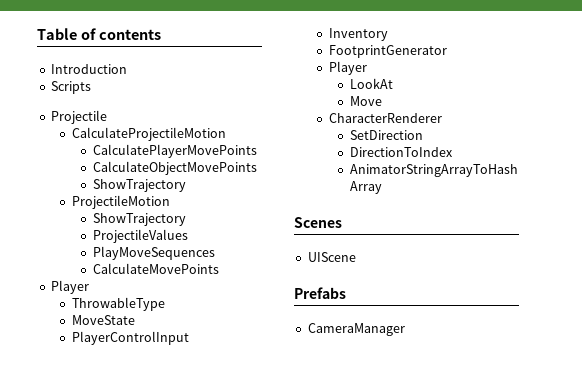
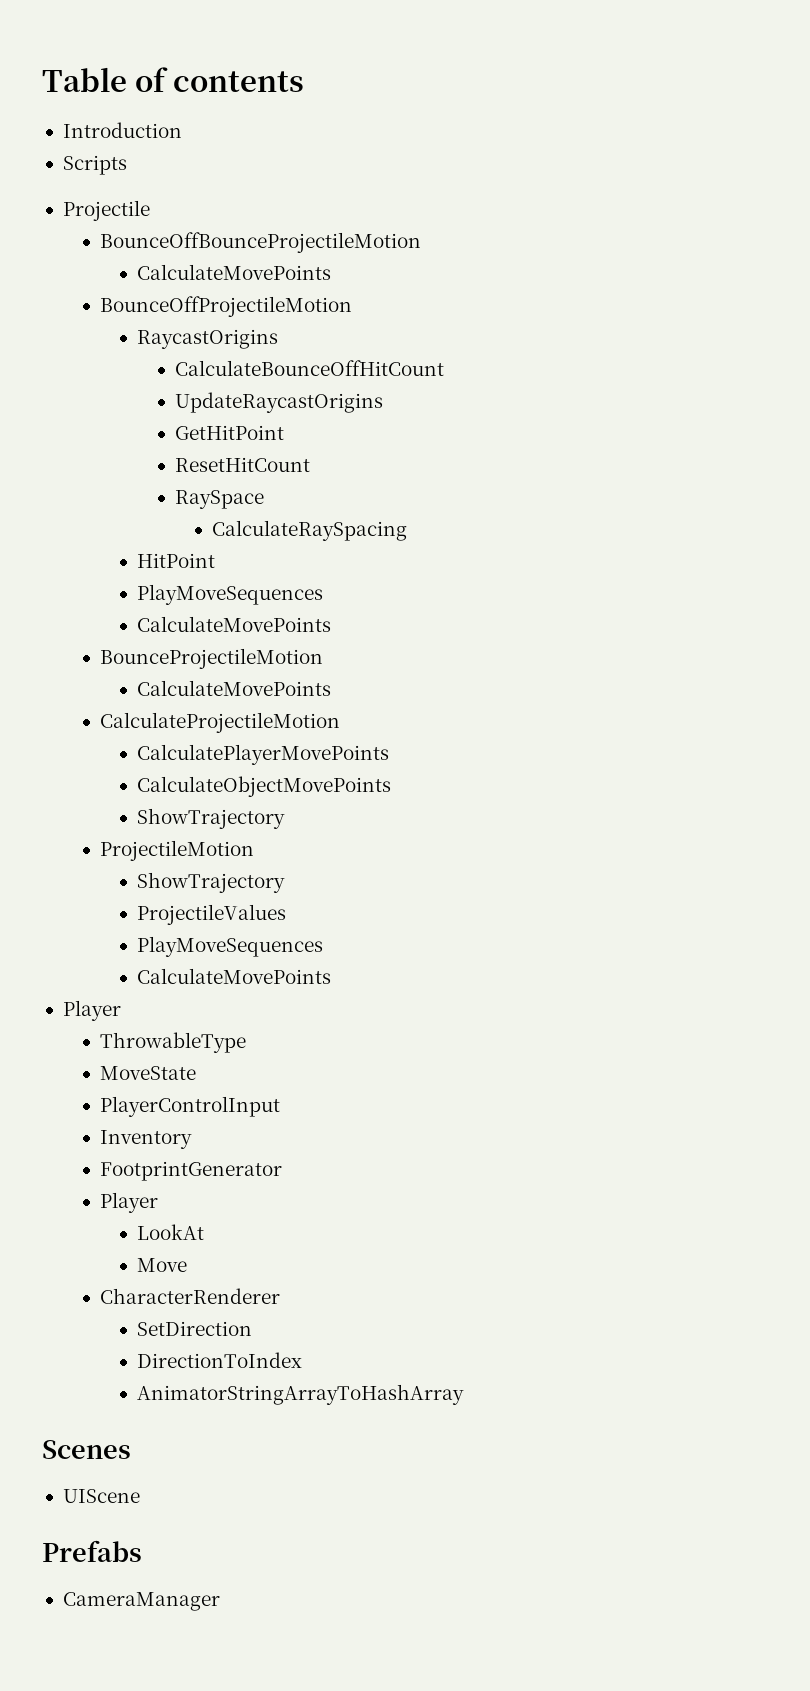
(107, 117) none -> [100,232,422,253] [137,264,332,280] [100,296,353,317] [137,329,279,349] [174,360,444,376] [174,392,383,413] [174,425,284,440] [174,457,310,472] [174,490,264,509] [211,520,407,541] [137,553,216,568] [137,584,324,605] [137,616,332,632] [100,648,324,669] [137,680,332,696] // BounceOffBounceProjectileMotion // CalculateMovePoints // BounceOffProjectileMotion // RaycastOrigins // CalculateBounceOffHitCount // UpdateRaycastOrigins // GetHitPoint // ResetHitCount // RaySpace // CalculateRaySpacing // HitPoint // PlayMoveSequences // CalculateMovePoints // BounceProjectileMotion // CalculateMovePoints

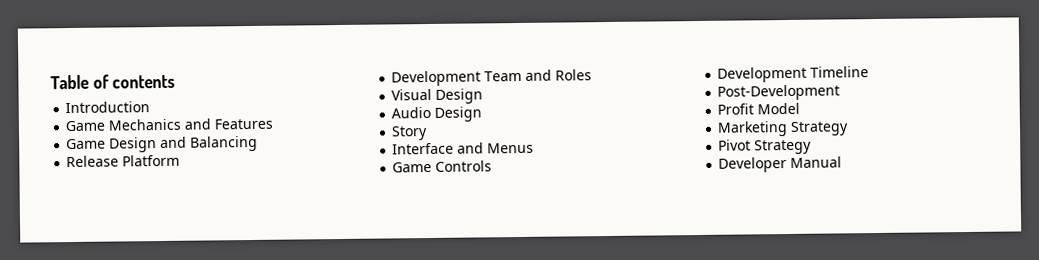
[62,155,127,175] [62,200,150,221] [100,232,422,253] [137,264,332,280] [100,296,353,317] [137,329,279,349] [174,360,444,376] [174,392,383,413] [174,425,284,440] [174,457,310,472] [174,490,264,509] [211,520,407,541] [137,553,216,568] [137,584,324,605] [137,616,332,632] [100,648,324,669] [137,680,332,696] [100,712,341,733] [137,744,390,765] [137,776,392,797] [137,808,286,829] [100,840,255,861] [137,872,286,893] [137,904,287,925] [137,936,324,957] [137,968,332,984] [62,1000,121,1021] [100,1032,247,1053] [100,1066,197,1080] [100,1096,281,1117] [100,1130,193,1149] [100,1161,283,1181] [100,1192,159,1213] [137,1224,205,1240] [137,1258,188,1272] [100,1288,281,1304] [137,1321,253,1336] [137,1352,303,1368] [137,1384,465,1405] [42,1440,131,1459] [62,1489,140,1503] [42,1540,142,1562] [62,1592,220,1611] Scripts // Projectile // BounceOffBounceProjectileMotion // CalculateMovePoints // BounceOffProjectileMotion // RaycastOrigins // CalculateBounceOffHitCount // UpdateRaycastOrigins // GetHitPoint // ResetHitCount // RaySpace // CalculateRaySpacing // HitPoint // PlayMoveSequences // CalculateMovePoints // BounceProjectileMotion // CalculateMovePoints // CalculateProjectileMotion // CalculatePlayerMovePoints // CalculateObjectMovePoints // ShowTrajectory // ProjectileMotion // ShowTrajectory // ProjectileValues // PlayMoveSequences // CalculateMovePoints // Player // ThrowableType // MoveState // PlayerControlInput // Inventory // FootprintGenerator // Player // LookAt // Move // CharacterRenderer // SetDirection // DirectionToIndex // AnimatorStringArrayToHashArray // Scenes // UIScene // Prefabs // CameraManager -> [65,118,274,132] [66,135,259,153] [66,154,181,168] [391,69,593,87] [391,88,484,104] [391,106,483,122] [391,126,429,141] [392,142,535,155] [392,160,493,173] [717,66,870,83] [717,84,841,101] [717,102,801,115] [717,121,850,137] [718,139,813,155] [718,156,843,173] Game Mechanics and Features // Game Design and Balancing // Release Platform // Development Team and Roles // Visual Design // Audio Design // Story // Interface and Menus // Game Controls // Development Timeline // Post-Development // Profit Model // Marketing Strategy // Pivot Strategy // Developer Manual

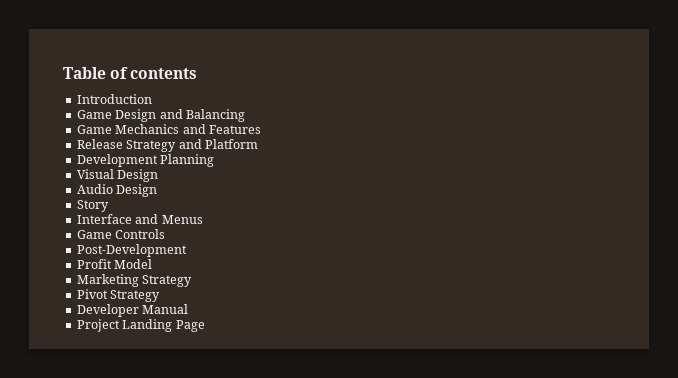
(151, 107) none -> [76,109,245,122] // Game Design and Balancing
[66,135,259,153] [66,155,120,168] Game Design and Balancing // Release -> [76,139,202,152] Release Strategy and
[484,69,593,82] Team and Roles -> [160,154,215,167] Planning
[717,66,870,83] // Development Timeline -> (166, 234) none
(843, 162) none -> [76,319,205,332] // Project Landing Page

